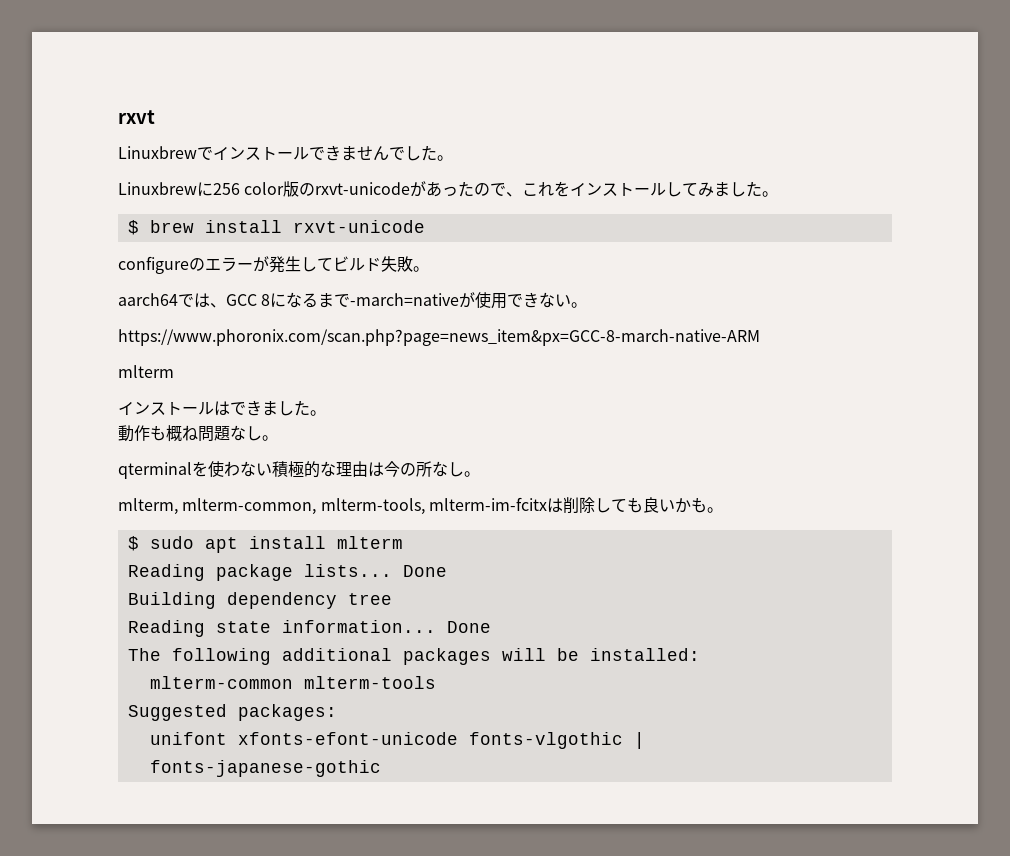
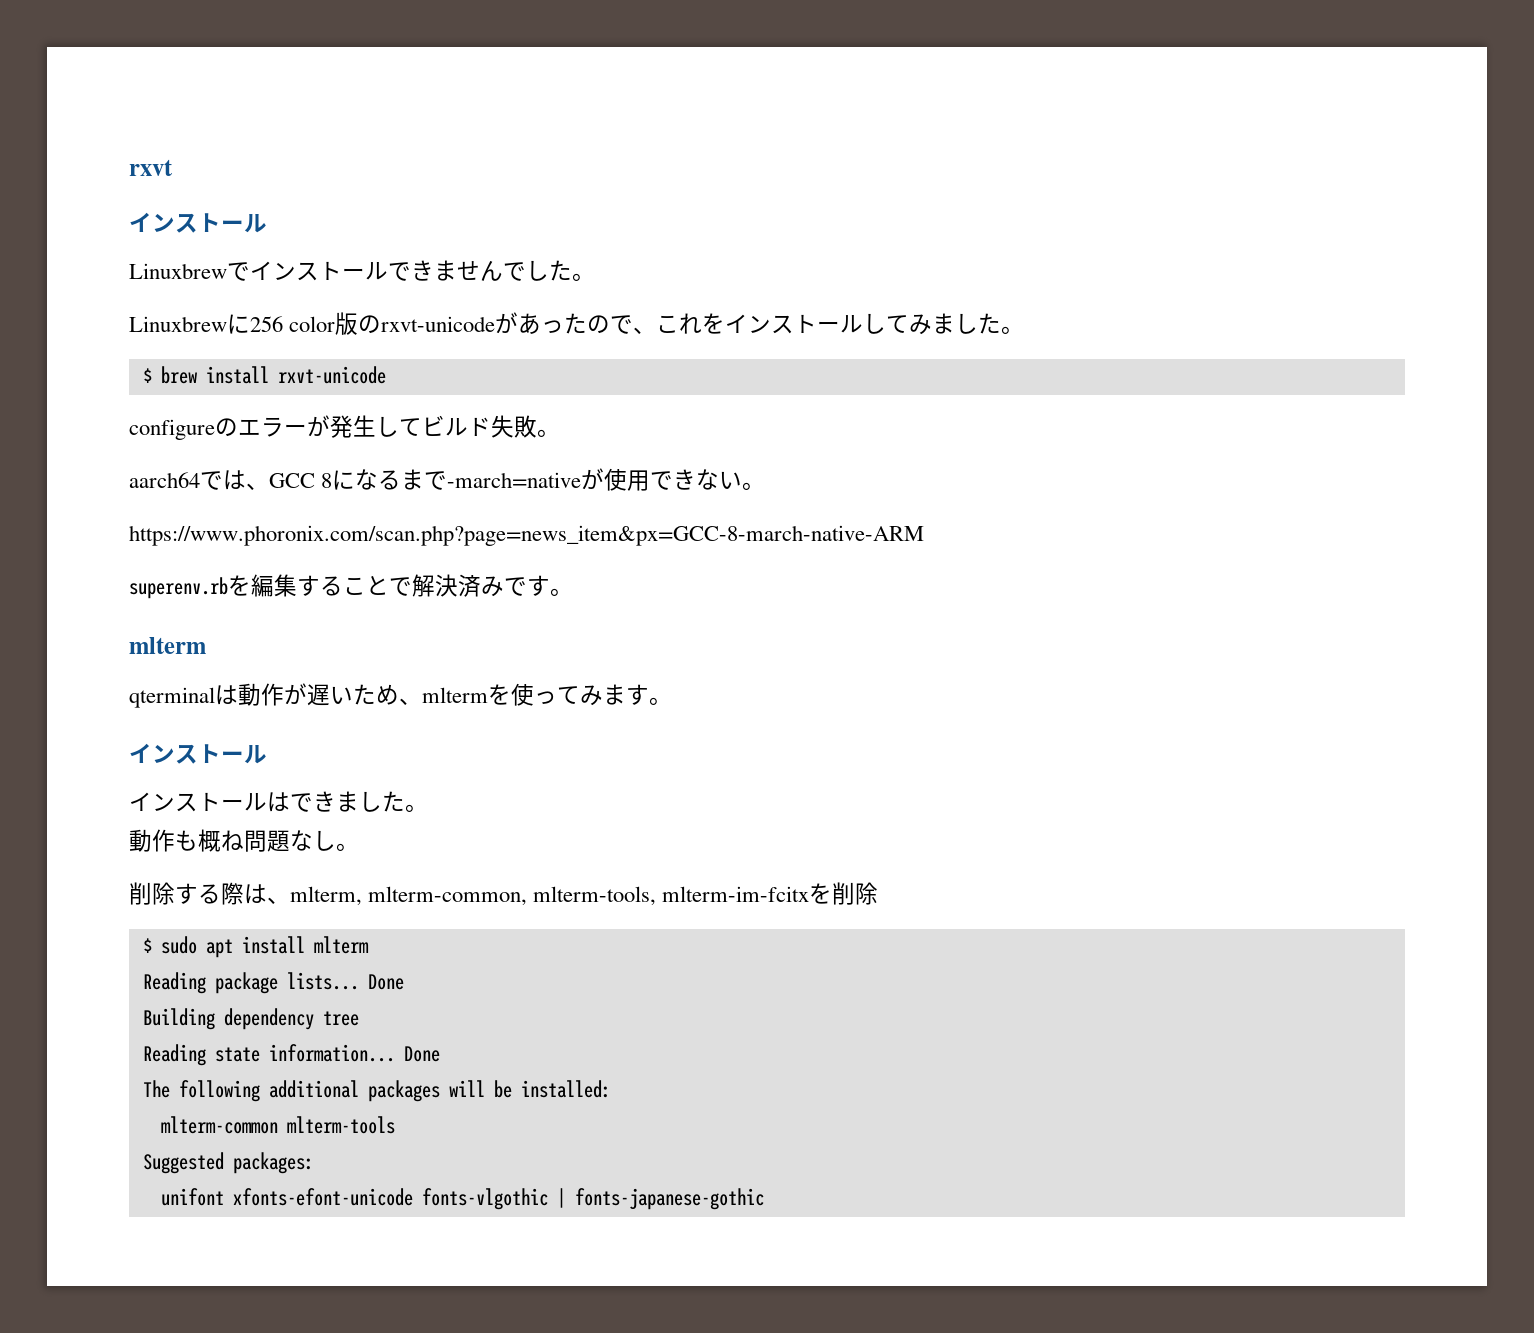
(155, 117) none -> [129,212,267,233] // インストール
[118,365,174,378] mlterm -> [129,574,573,599] [129,637,206,654] [129,683,672,708] [129,743,267,764] superenv.rbを編集することで解決済みです。 // mlterm // qterminalは動作が遅いため、mltermを使ってみます。 // インストール
[118,461,480,479] qterminalを使わない積極的な理由は今の所なし。 // -> [129,882,290,905] 削除する際は、
[546,497,723,513] は削除しても良いかも。 -> [809,882,879,905] を削除

